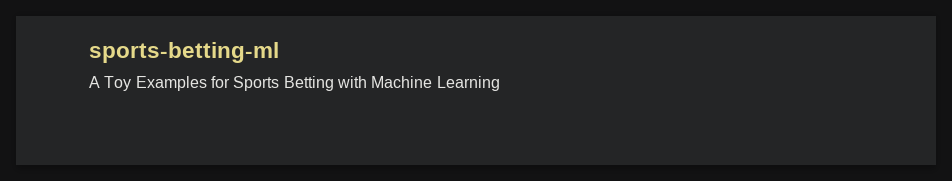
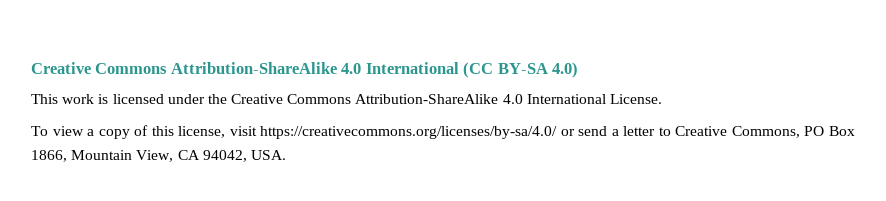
[89,42,279,63] [89,76,500,91] sports-betting-ml // A Toy Examples for Sports Betting with Machine Learning -> [31,62,579,78] [31,94,663,104] [31,125,855,139] [31,150,286,162] Creative Commons Attribution-ShareAlike 4.0 International (CC BY-SA 4.0) // This work is licensed under the Creative Commons Attribution-ShareAlike 4.0 International License. // To view a copy of this license, visit https://creativecommons.org/licenses/by-sa/4.0/ or send a letter to Creative Commons, PO Box 1866, Mountain View, CA 94042, USA.

